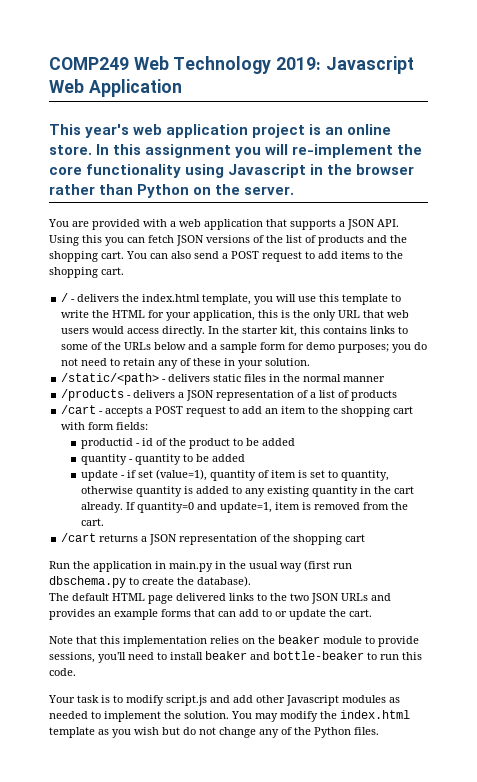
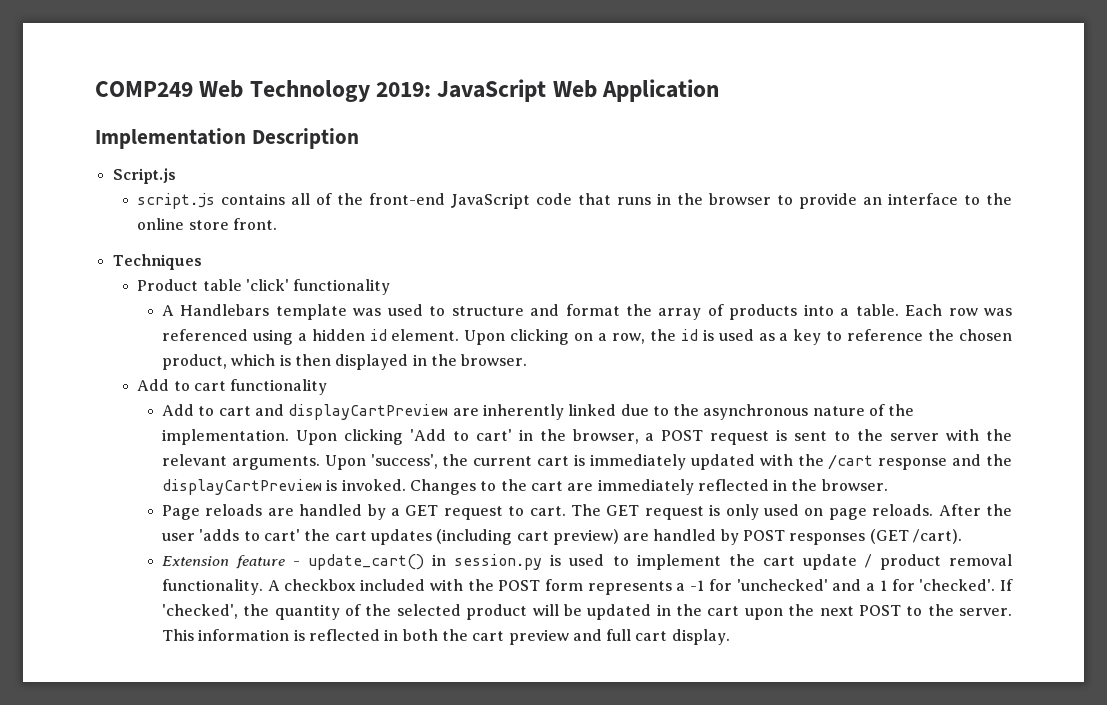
[325,56,414,74] Javascript -> [437,79,547,102] JavaScript
[49,124,392,138] [49,144,423,158] [49,164,415,178] [49,184,295,198] [48,219,399,230] [49,235,407,246] [49,251,403,262] [49,267,124,278] [61,293,402,305] [61,310,410,321] [61,326,409,337] [61,342,428,353] [61,358,311,369] [61,373,386,385] [61,389,398,401] [61,405,414,417] [61,422,149,430] [80,438,295,449] [80,454,245,465] [80,469,389,481] [80,486,414,497] [80,502,408,513] [80,518,104,526] [61,533,366,545] [49,560,352,572] [49,576,251,588] [49,593,391,604] [49,609,372,620] [49,635,419,647] [49,651,422,663] [49,668,76,676] [48,695,400,706] [49,710,410,722] [49,727,379,738] This year's web application project is an online store. In this assignment you will re-implement the core functionality using Javascript in the browser rather than Python on the server. // You are provided with a web application that supports a JSON API. Using this you can fetch JSON versions of the list of products and the shopping cart. You can also send a POST request to add items to the shopping cart. // / - delivers the index.html template, you will use this template to write the HTML for your application, this is the only URL that web users would access directly. In the starter kit, this contains links to some of the URLs below and a sample form for demo purposes; you do not need to retain any of these in your solution. // /static/<path> - delivers static files in the normal manner // /products - delivers a JSON representation of a list of products // /cart - accepts a POST request to add an item to the shopping cart with form fields: // productid - id of the product to be added // quantity - quantity to be added // update - if set (value=1), quantity of item is set to quantity, otherwise quantity is added to any existing quantity in the cart already. If quantity=0 and update=1, item is removed from the cart. // /cart returns a JSON representation of the shopping cart // Run the application in main.py in the usual way (first run dbschema.py to create the database). // The default HTML page delivered links to the two JSON URLs and provides an example forms that can add to or update the cart. // Note that this implementation relies on the beaker module to provide sessions, you'll need to install beaker and bottle-beaker to run this code. // Your task is to modify script.js and add other Javascript modules as needed to implement the solution. You may modify the index.html template as you wish but do not change any of the Python files. -> [95,128,359,149] [112,168,176,184] [137,193,1012,209] [137,218,277,230] [112,254,202,270] [137,279,391,295] [161,304,1012,320] [161,329,1013,345] [161,354,528,370] [137,379,328,395] [161,404,915,420] [161,429,1012,445] [161,454,1012,470] [161,479,888,495] [161,504,1012,520] [161,529,963,545] [161,554,1013,570] [161,579,1014,595] [161,604,1013,620] [161,629,730,645] Implementation Description // Script.js // script.js contains all of the front-end JavaScript code that runs in the browser to provide an interface to the online store front. // Techniques // Product table 'click' functionality // A Handlebars template was used to structure and format the array of products into a table. Each row was referenced using a hidden id element. Upon clicking on a row, the id is used as a key to reference the chosen product, which is then displayed in the browser. // Add to cart functionality // Add to cart and displayCartPreview are inherently linked due to the asynchronous nature of the implementation. Upon clicking 'Add to cart' in the browser, a POST request is sent to the server with the relevant arguments. Upon 'success', the current cart is immediately updated with the /cart response and the displayCartPreview is invoked. Changes to the cart are immediately reflected in the browser. // Page reloads are handled by a GET request to cart. The GET request is only used on page reloads. After the user 'adds to cart' the cart updates (including cart preview) are handled by POST responses (GET /cart). // Extension feature - update_cart() in session.py is used to implement the cart update / product removal functionality. A checkbox included with the POST form represents a -1 for 'unchecked' and a 1 for 'checked'. If 'checked', the quantity of the selected product will be updated in the cart upon the next POST to the server. This information is reflected in both the cart preview and full cart display.

